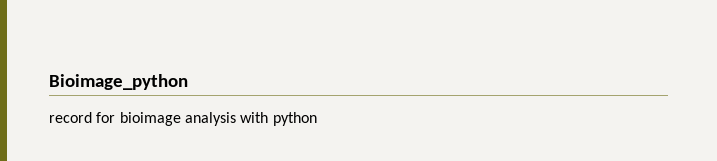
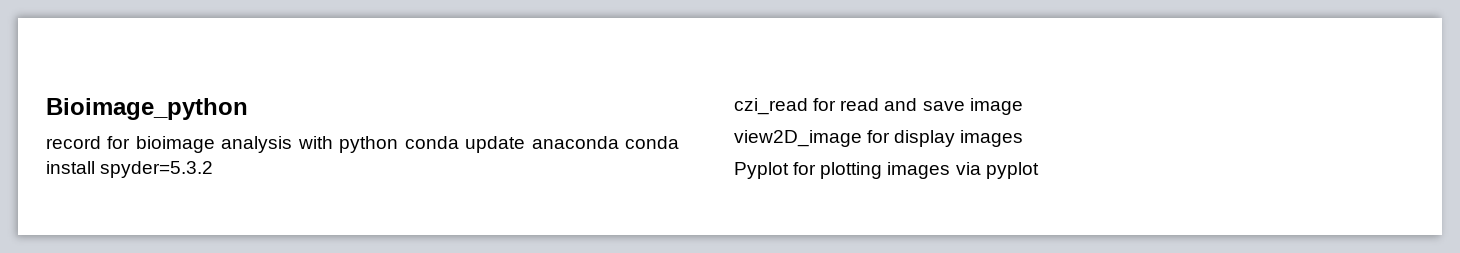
(317, 119) none -> [404,136,680,153] [46,161,214,178] [734,98,1023,115] [734,130,1024,147] [734,162,1039,179] conda update anaconda conda install spyder=5.3.2 // czi_read for read and save image // view2D_image for display images // Pyplot for plotting images via pyplot

